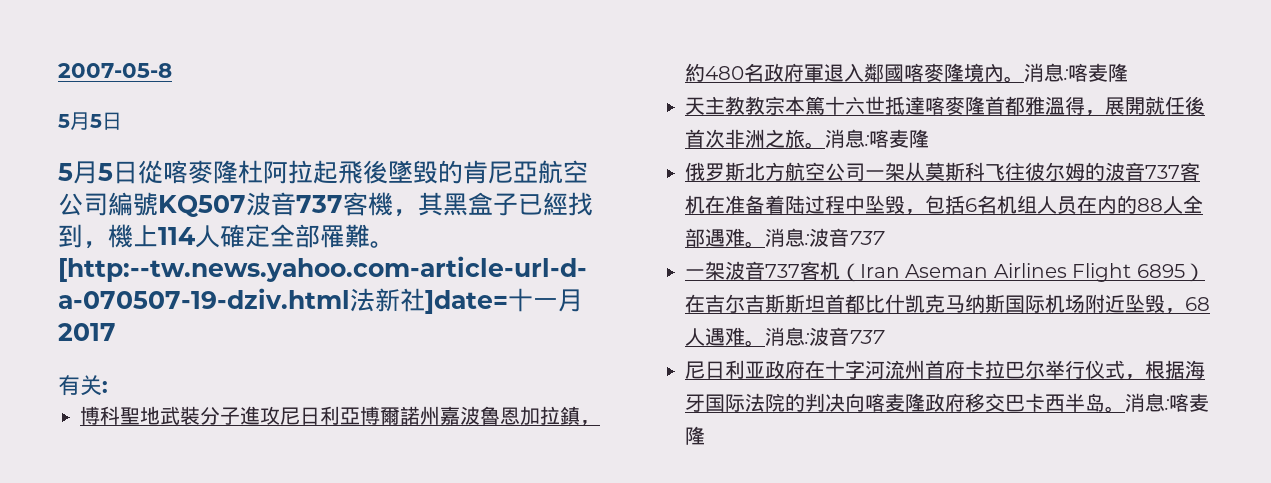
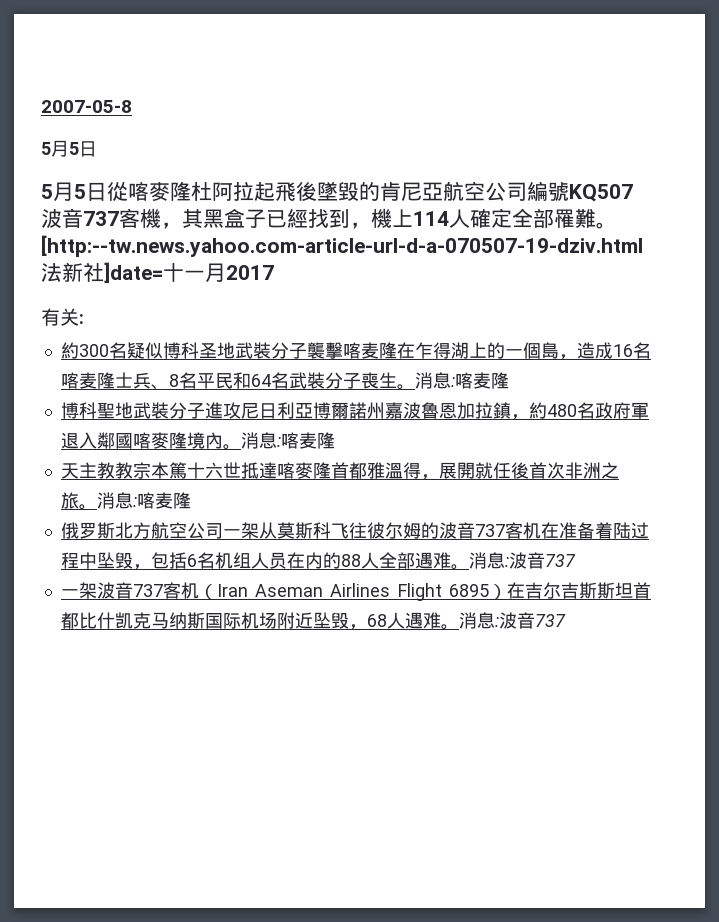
(108, 387) none -> [60,342,651,360] [60,372,509,390] // 約300名疑似博科圣地武裝分子襲擊喀麦隆在乍得湖上的一個島，造成16名喀麦隆士兵、8名平民和64名武裝分子喪生。消息:喀麦隆
[685,360,1205,380] [685,393,1209,413] [685,426,705,445] // 尼日利亚政府在十字河流州首府卡拉巴尔举行仪式，根据海牙国际法院的判决向喀麦隆政府移交巴卡西半岛。消息:喀麦隆 -> (566, 620) none

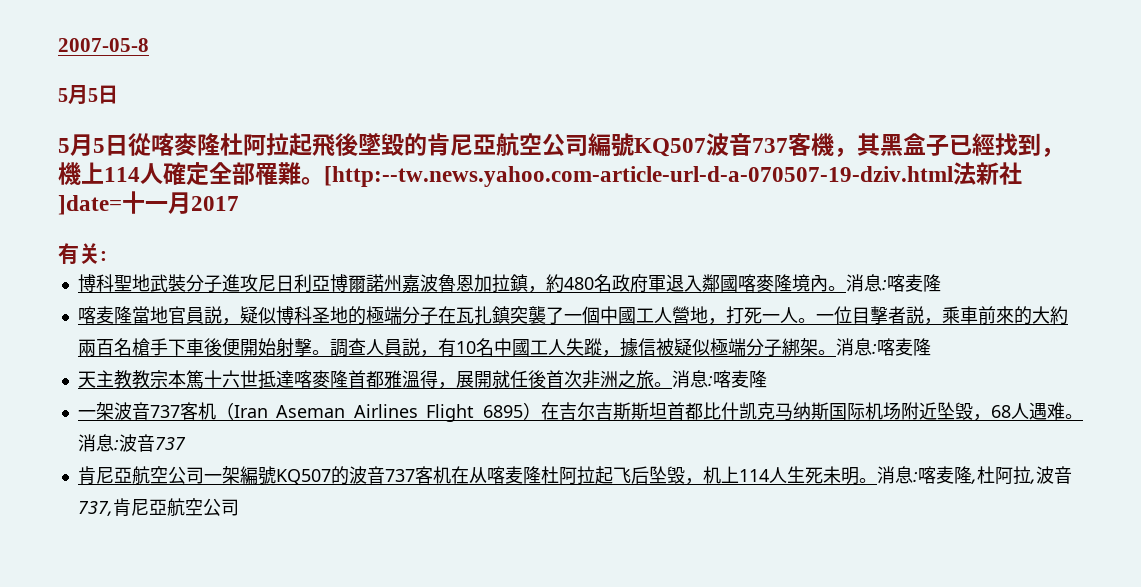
[60,342,651,360] [60,372,509,390] // 約300名疑似博科圣地武裝分子襲擊喀麦隆在乍得湖上的一個島，造成16名喀麦隆士兵、8名平民和64名武裝分子喪生。消息:喀麦隆 -> (107, 256) none
(335, 440) none -> [77,306,1068,325] [77,338,931,357] // 喀麦隆當地官員説，疑似博科圣地的極端分子在瓦扎鎮突襲了一個中國工人營地，打死一人。一位目擊者説，乘車前來的大約兩百名槍手下車後便開始射擊。調查人員説，有10名中國工人失蹤，據信被疑似極端分子綁架。消息:喀麦隆
[60,522,649,539] [60,552,576,570] // 俄罗斯北方航空公司一架从莫斯科飞往彼尔姆的波音737客机在准备着陆过程中坠毁，包括6名机组人员在内的88人全部遇难。消息:波音737 -> (767, 379) none
(566, 620) none -> [77,466,1072,485] [77,498,239,516] // 肯尼亞航空公司一架編號KQ507的波音737客机在从喀麦隆杜阿拉起飞后坠毁，机上114人生死未明。消息:喀麦隆,杜阿拉,波音737,肯尼亞航空公司

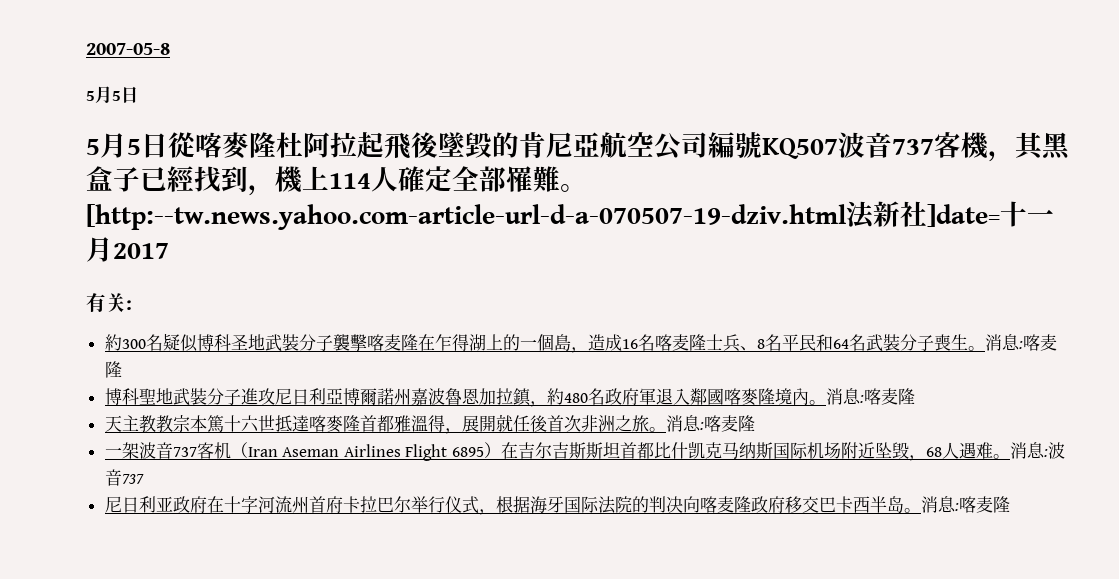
(107, 256) none -> [104,333,1057,353] [104,361,122,378] // 約300名疑似博科圣地武裝分子襲擊喀麦隆在乍得湖上的一個島，造成16名喀麦隆士兵、8名平民和64名武裝分子喪生。消息:喀麦隆
[77,306,1068,325] [77,338,931,357] // 喀麦隆當地官員説，疑似博科圣地的極端分子在瓦扎鎮突襲了一個中國工人營地，打死一人。一位目擊者説，乘車前來的大約兩百名槍手下車後便開始射擊。調查人員説，有10名中國工人失蹤，據信被疑似極端分子綁架。消息:喀麦隆 -> (915, 396) none
[77,466,1072,485] [77,498,239,516] 肯尼亞航空公司一架編號KQ507的波音737客机在从喀麦隆杜阿拉起飞后坠毁，机上114人生死未明。消息:喀麦隆,杜阿拉,波音737,肯尼亞航空公司 -> [104,496,1010,515] 尼日利亚政府在十字河流州首府卡拉巴尔举行仪式，根据海牙国际法院的判决向喀麦隆政府移交巴卡西半岛。消息:喀麦隆

